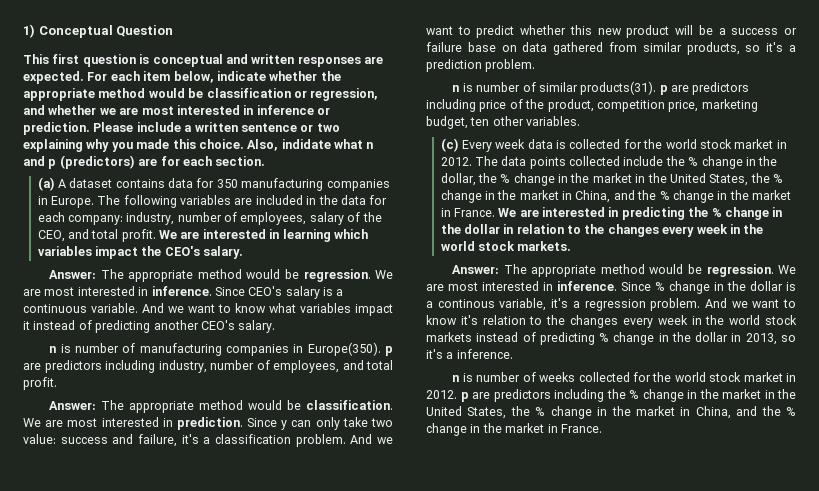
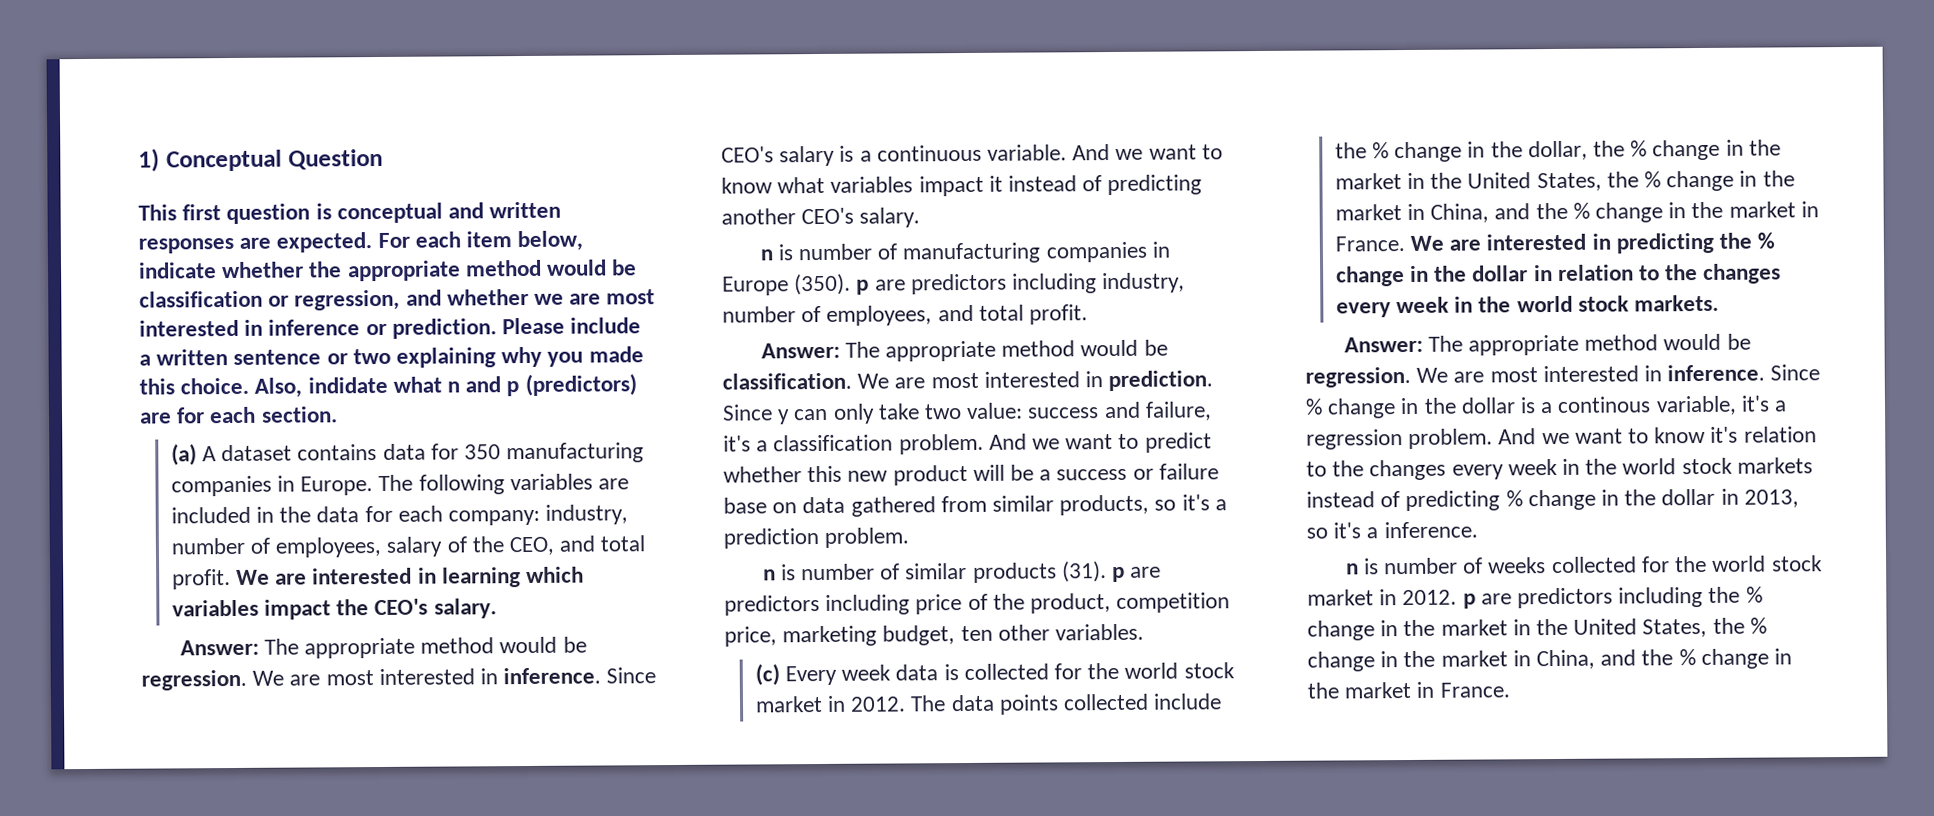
[307,342,381,356] Europe(350). -> [722,273,852,296] Europe (350).
[580,81,657,95] products(31). -> [972,561,1107,583] products (31).

